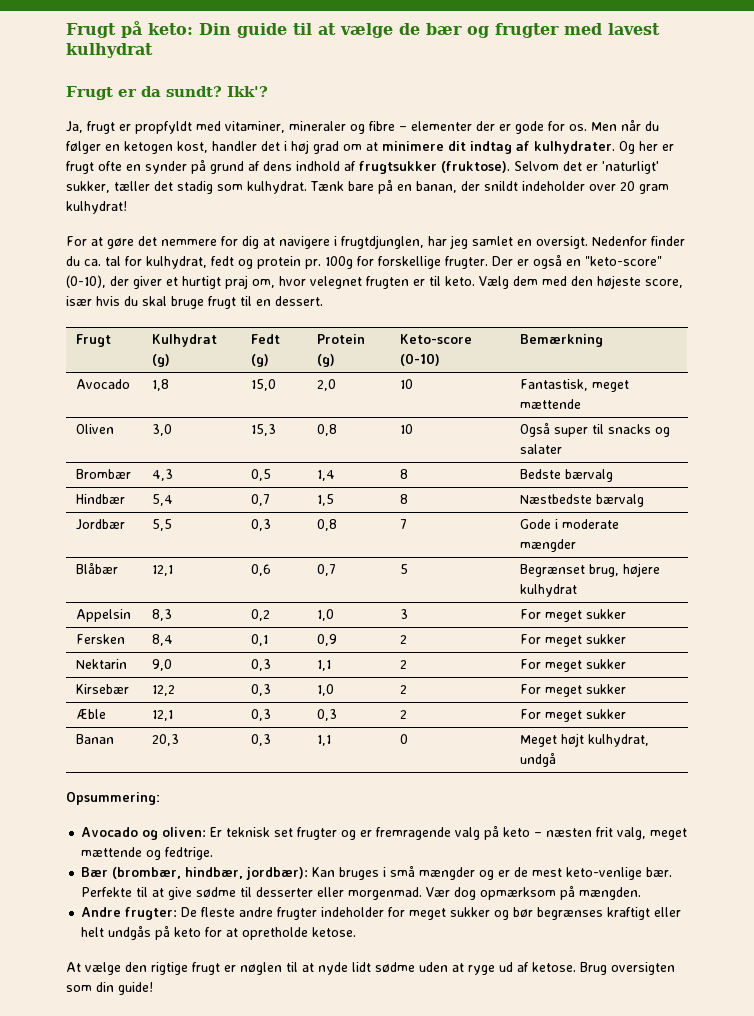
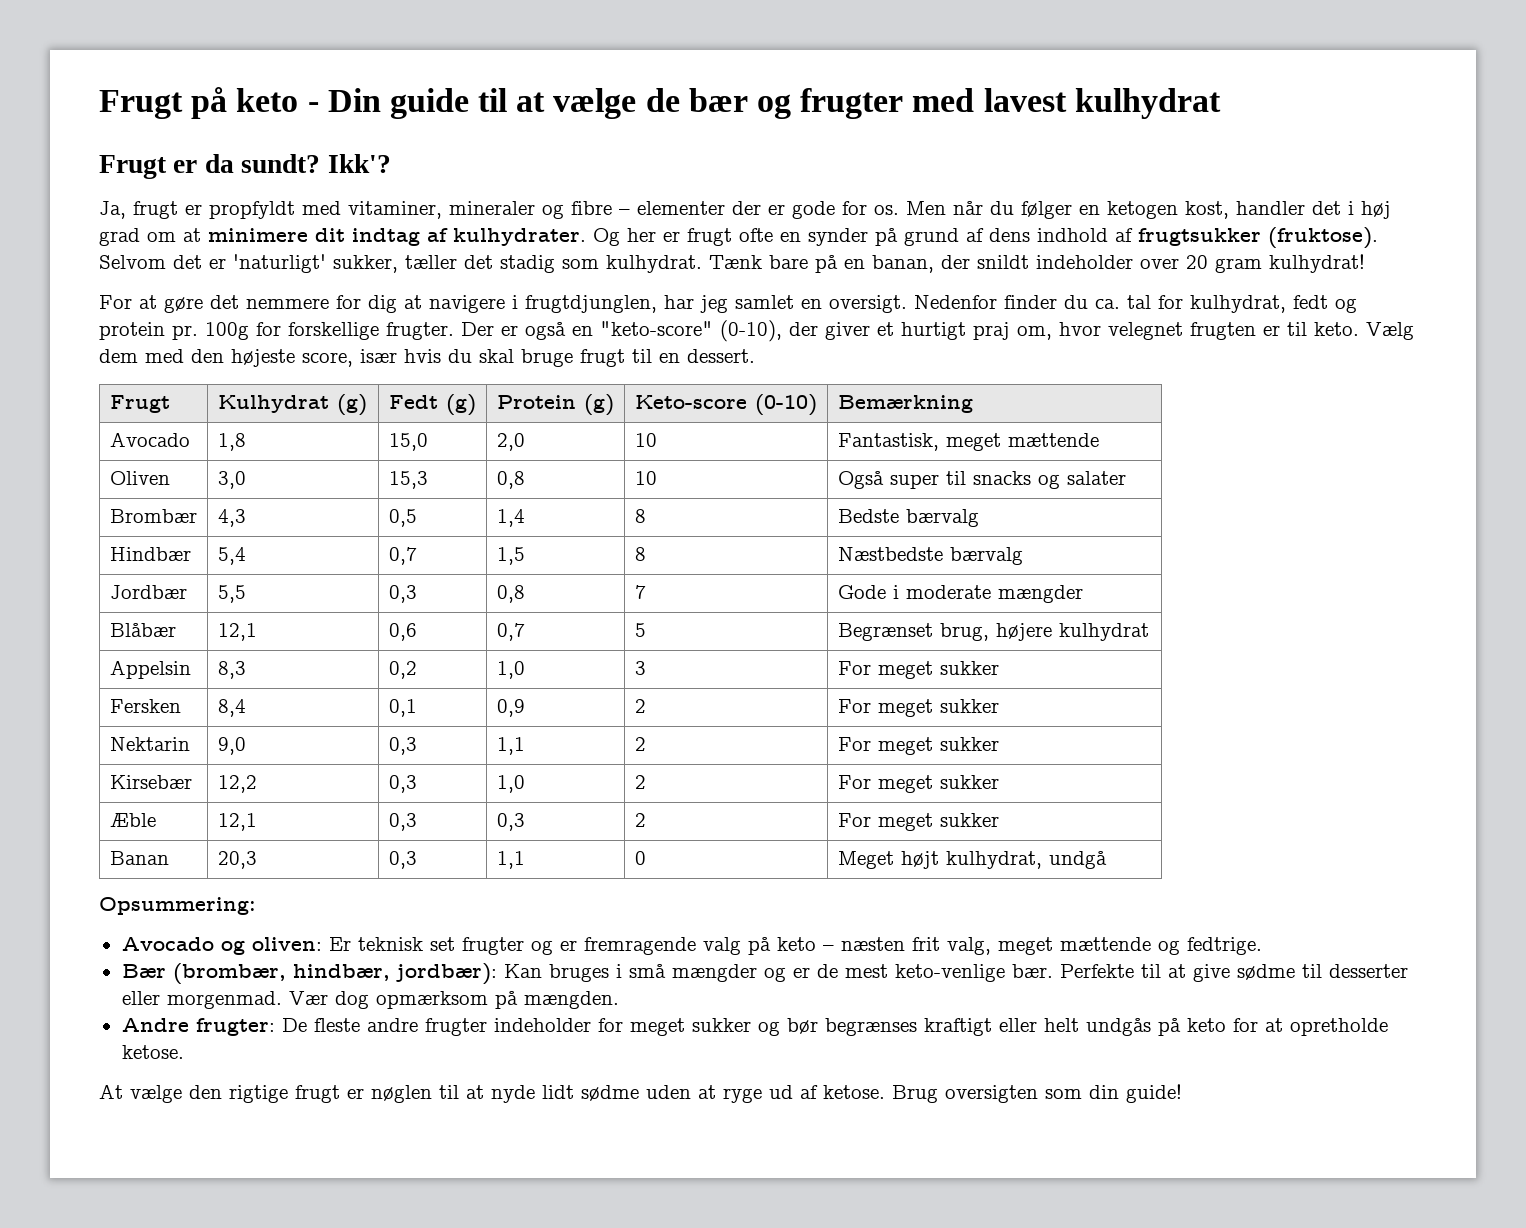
[148,23,193,35] keto: -> [236,88,319,112] keto -

